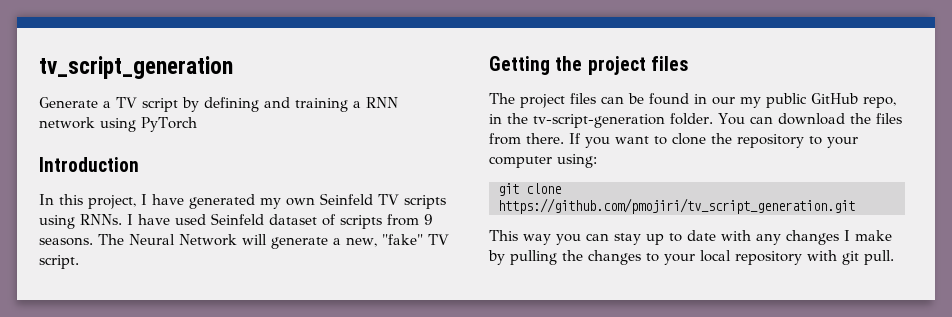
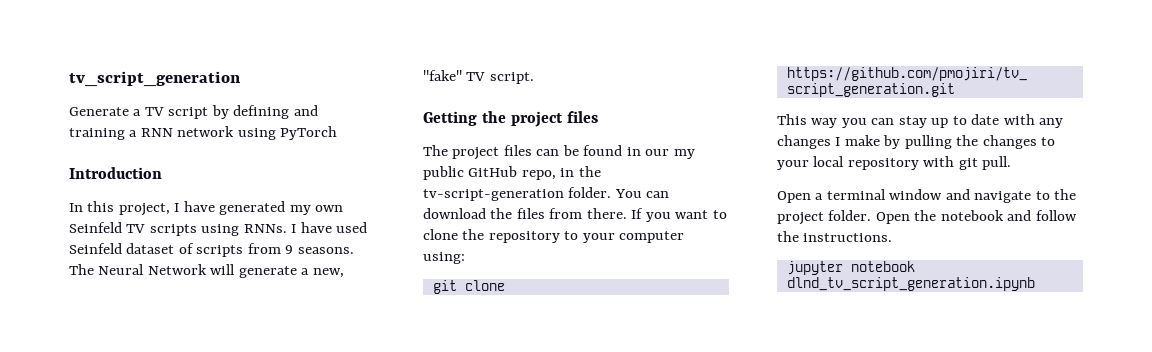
(894, 257) none -> [777,189,1077,203] [777,210,1077,225] [777,231,893,242] [786,261,915,275] [786,277,1035,291] // Open a terminal window and navigate to the project folder. Open the notebook and follow the instructions. // jupyter notebook dlnd_tv_script_generation.ipynb

